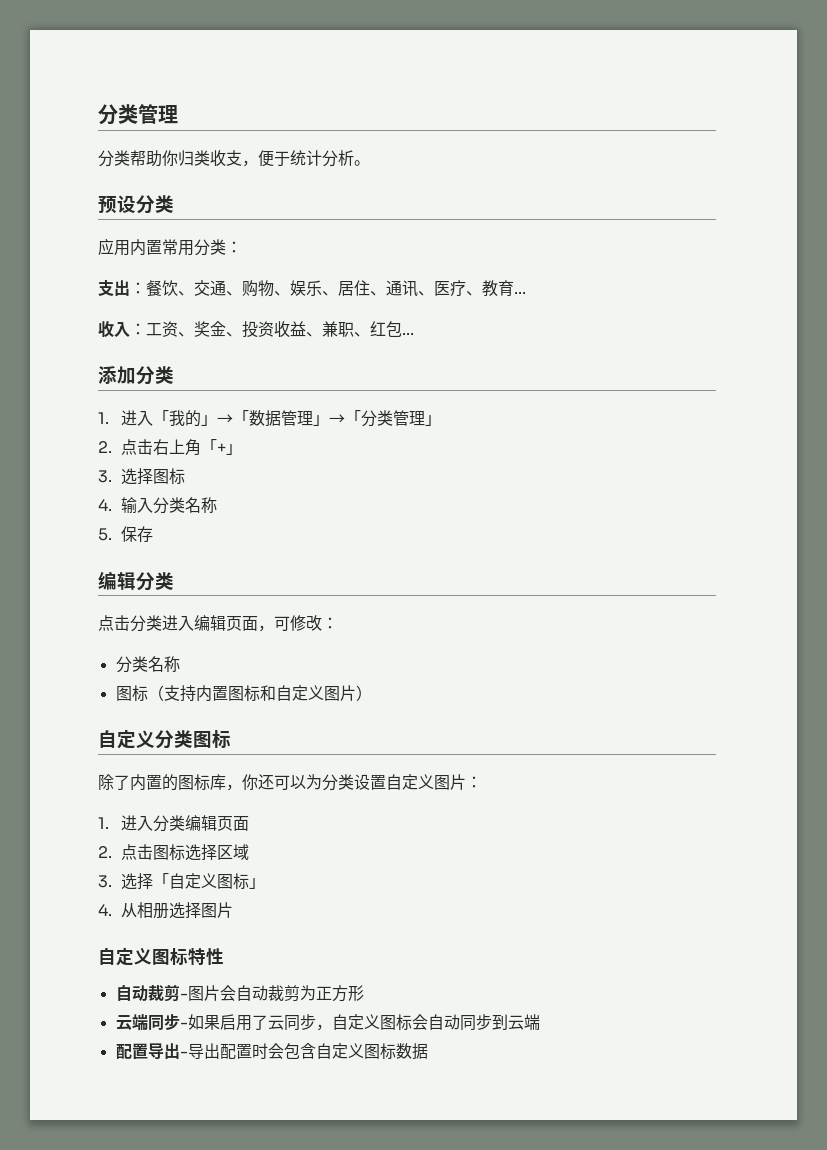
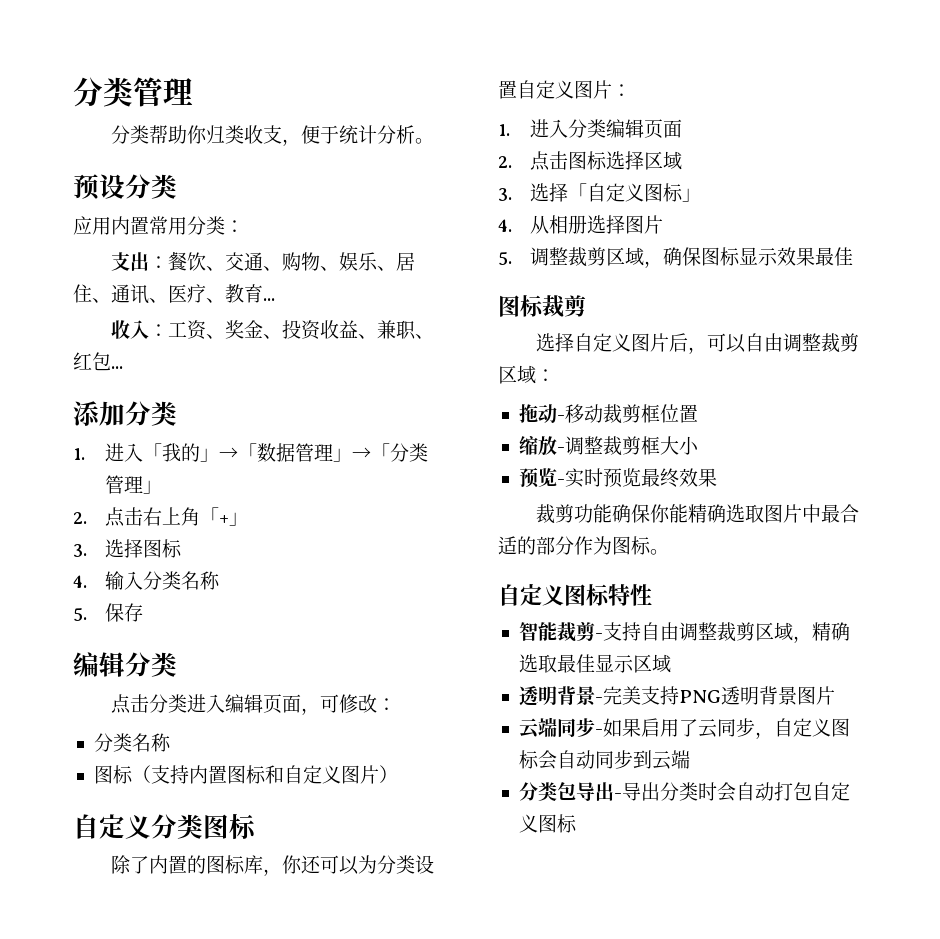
(233, 910) none -> [498,247,854,268] [498,295,586,318] [535,333,859,354] [498,365,555,384] [518,404,698,424] [518,436,699,456] [518,468,717,488] [535,504,859,524] [498,536,669,555] // 5.调整裁剪区域，确保图标显示效果最佳 // 图标裁剪 // 选择自定义图片后，可以自由调整裁剪区域： // 拖动-移动裁剪框位置 // 缩放-调整裁剪框大小 // 预览-实时预览最终效果 // 裁剪功能确保你能精确选取图片中最合适的部分作为图标。
[115,984,148,1001] 自动 -> [518,622,557,641] 智能
[187,985,364,1002] 图片会自动裁剪为正方形 -> [602,622,850,643] [518,654,671,673] [518,686,835,706] 支持自由调整裁剪区域，精确选取最佳显示区域 // 透明背景-完美支持PNG透明背景图片
[115,1043,148,1060] 配置 -> [518,782,576,801] 分类包
[219,1043,428,1060] 配置时会包含自定义图标数据 -> [659,782,850,802] [518,814,577,833] 分类时会自动打包自定义图标

